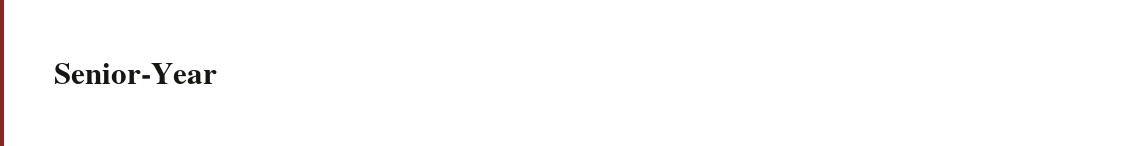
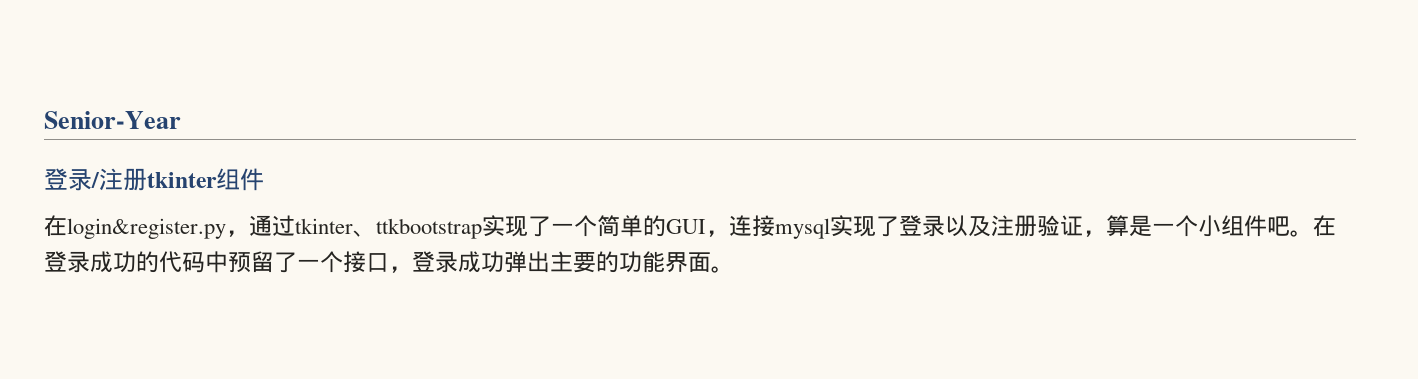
(217, 73) none -> [44,168,264,191] [44,215,1336,239] [44,251,734,273] // 登录/注册tkinter组件 // 在login&register.py，通过tkinter、ttkbootstrap实现了一个简单的GUI，连接mysql实现了登录以及注册验证，算是一个小组件吧。在登录成功的代码中预留了一个接口，登录成功弹出主要的功能界面。

